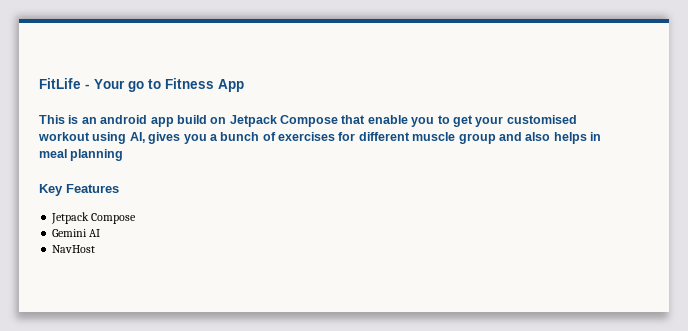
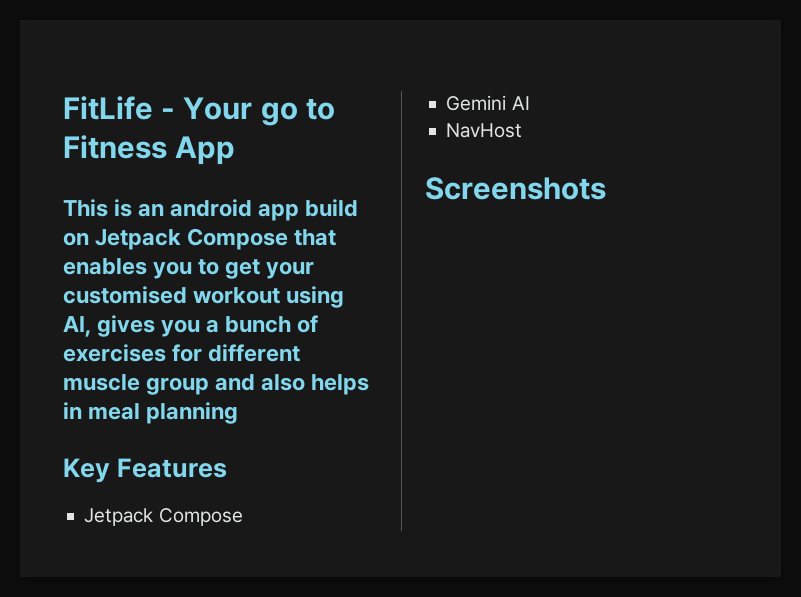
[367,115,408,124] enable -> [63,258,147,275] enables
(96, 249) none -> [425,177,606,200] // Screenshots

